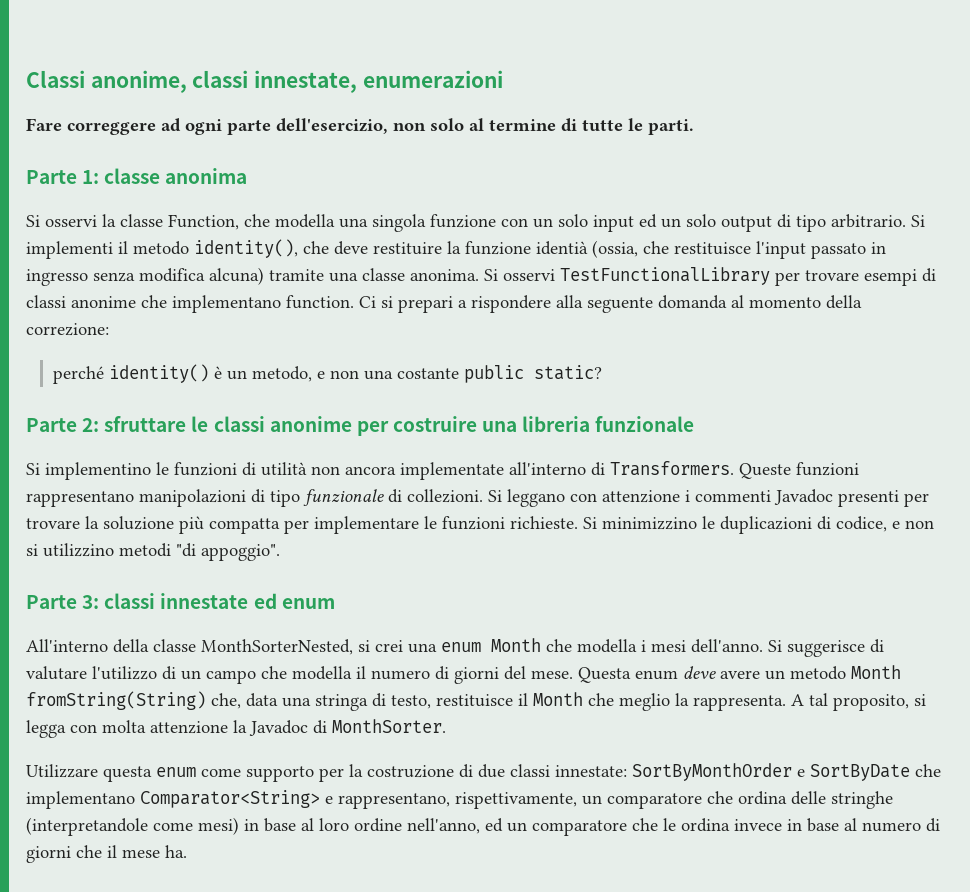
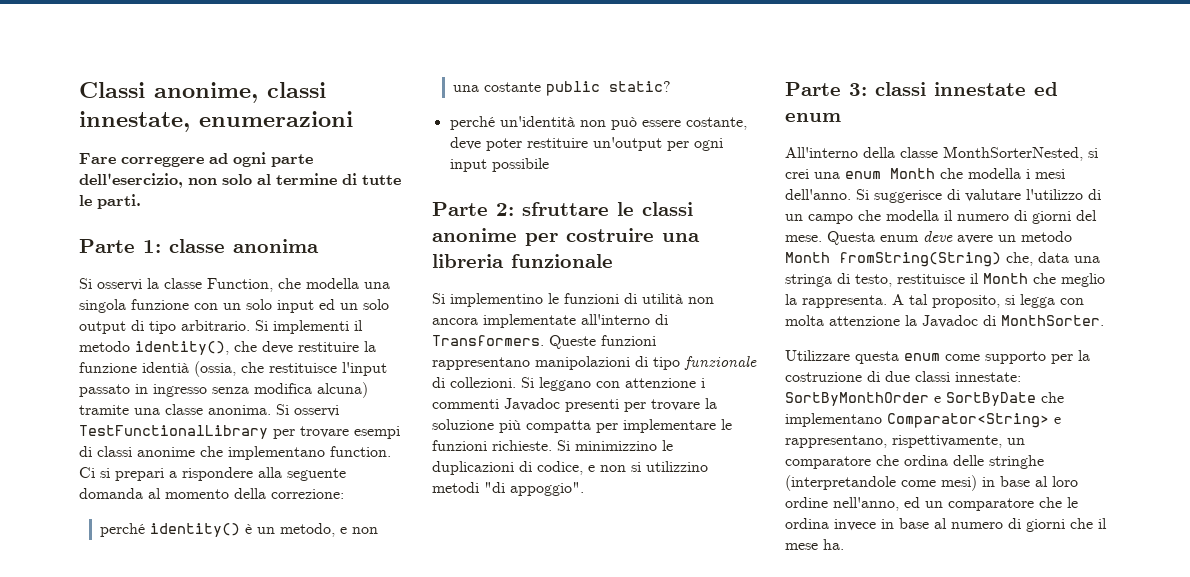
(603, 372) none -> [449,116,747,130] [449,137,723,151] [449,158,549,172] // perché un'identità non può essere costante, deve poter restituire un'output per ogni input possibile

